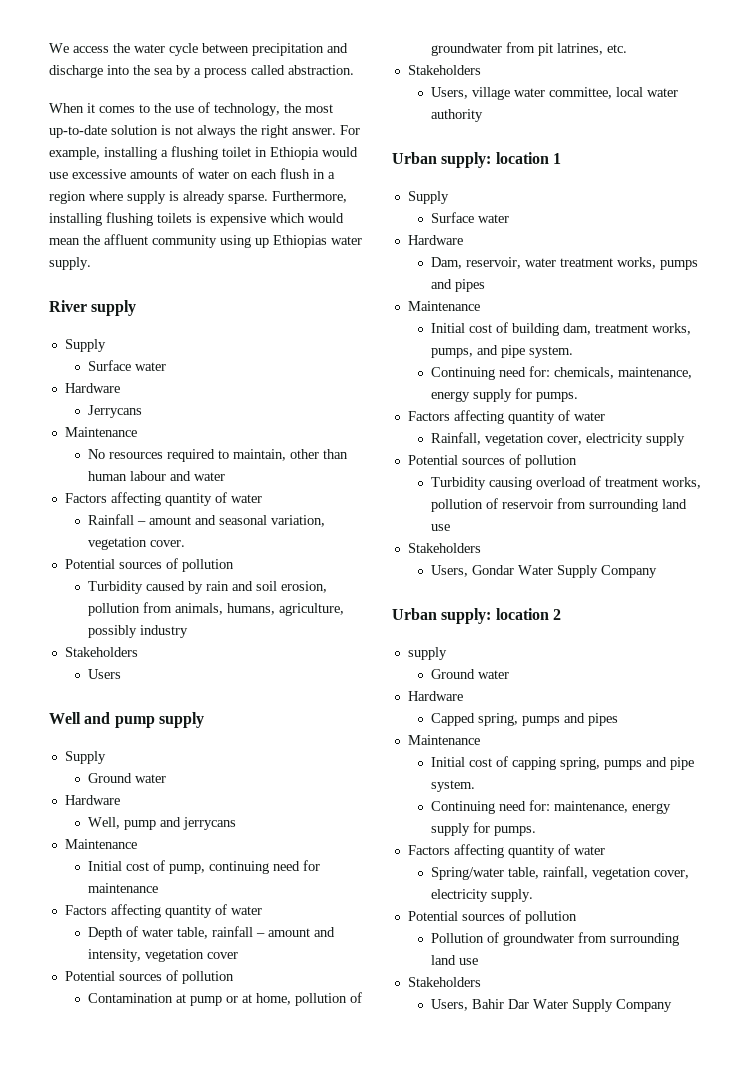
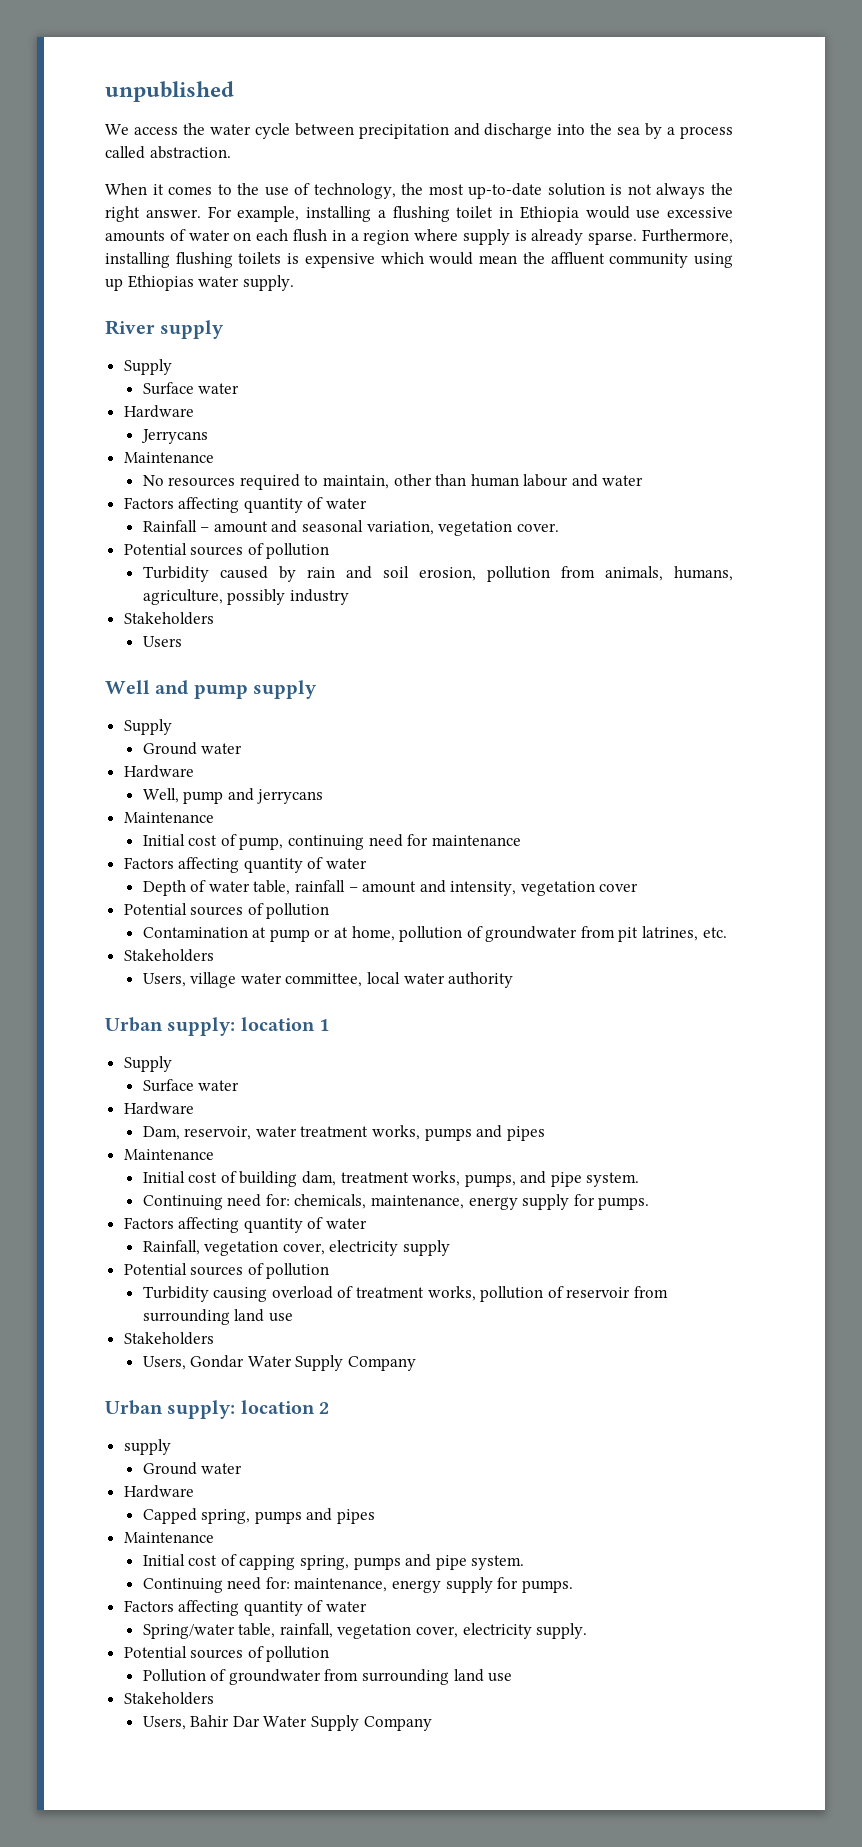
(49, 48) none -> [105,81,234,102] unpublished //

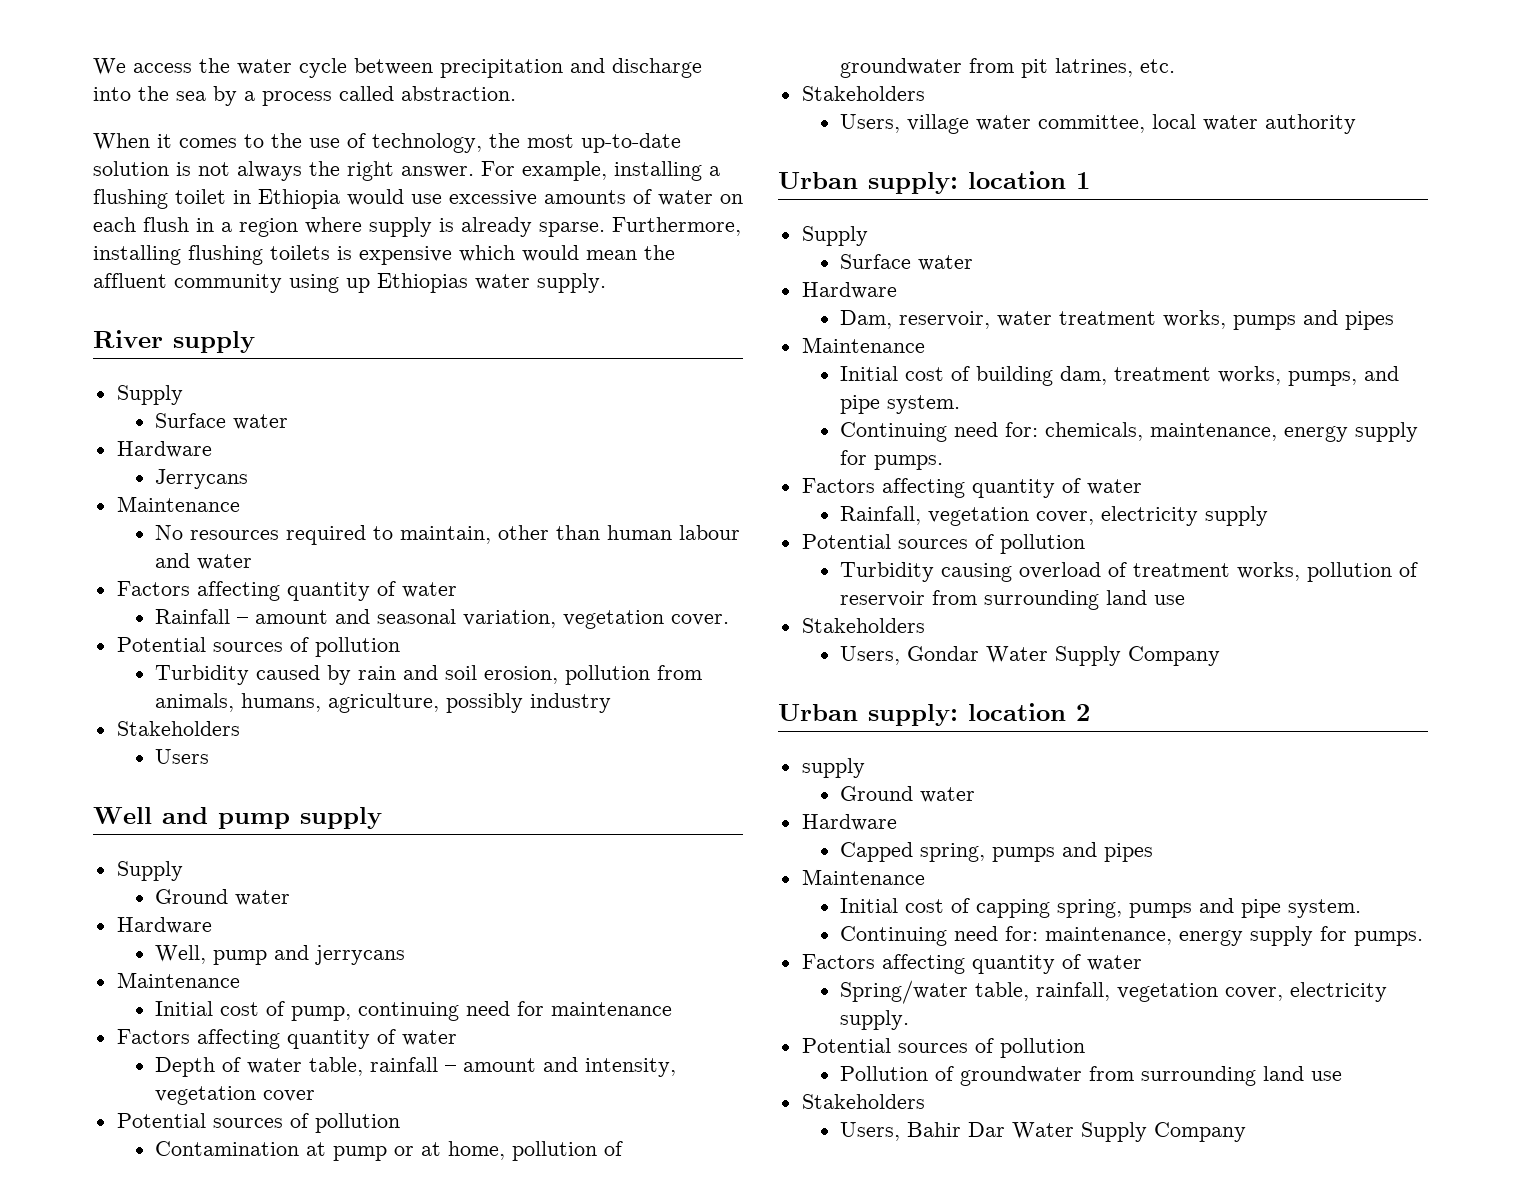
[105,81,234,102] unpublished // -> (93, 66) none

